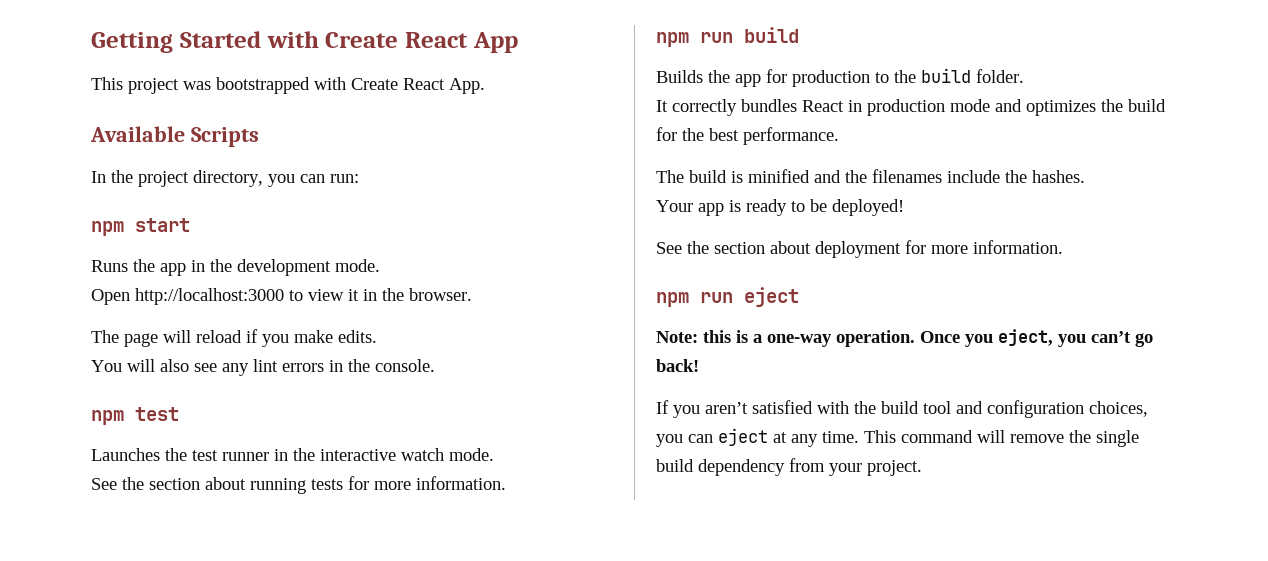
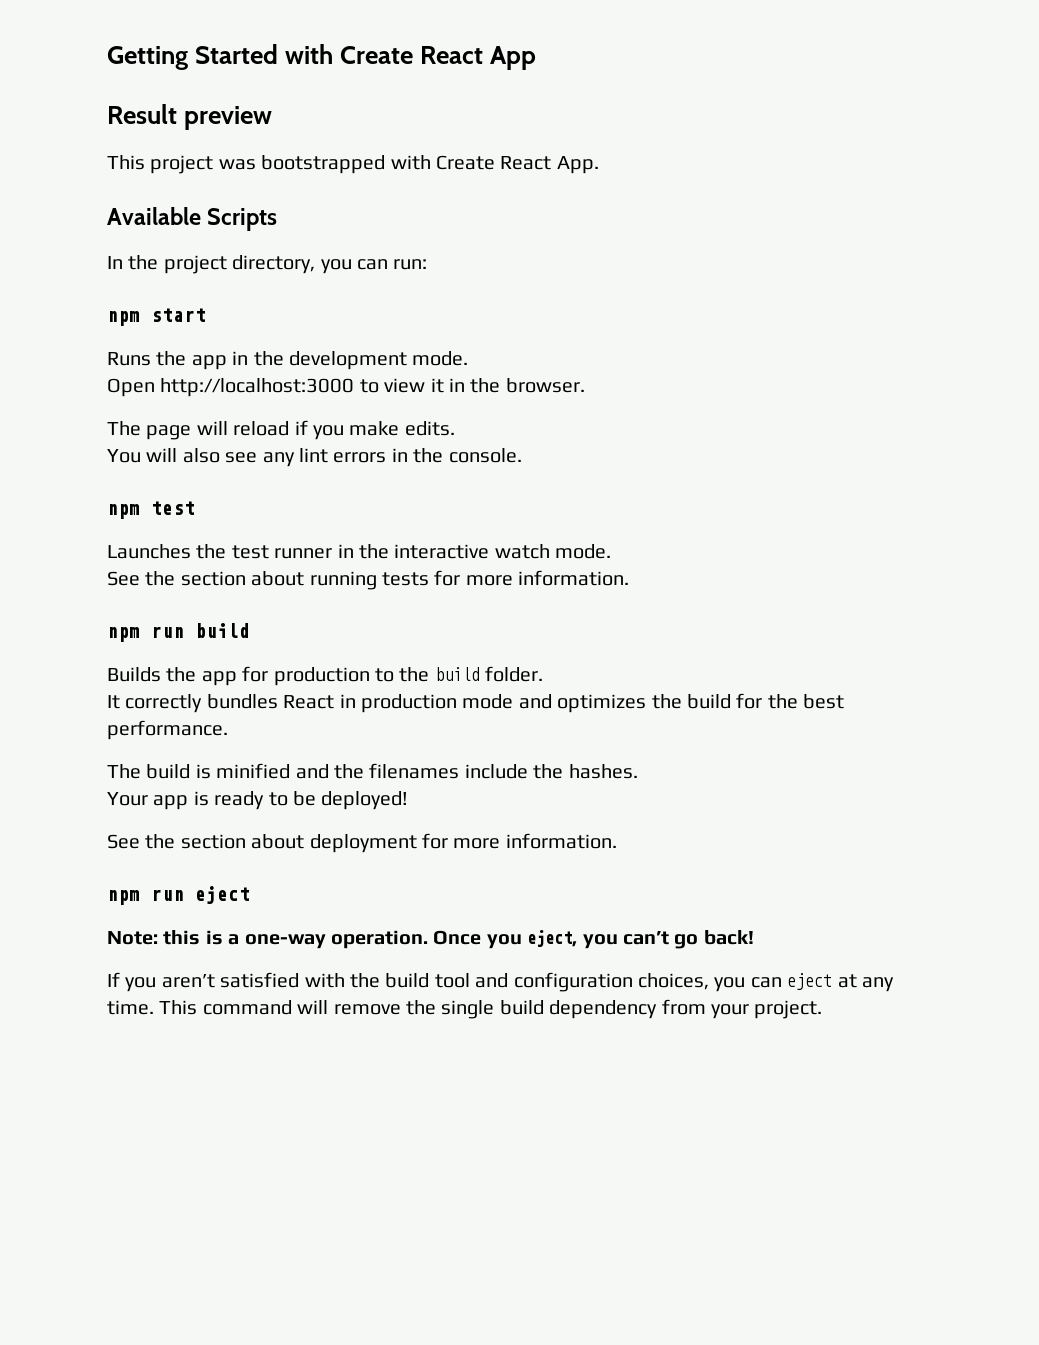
(518, 42) none -> [107,104,273,130] // Result preview

